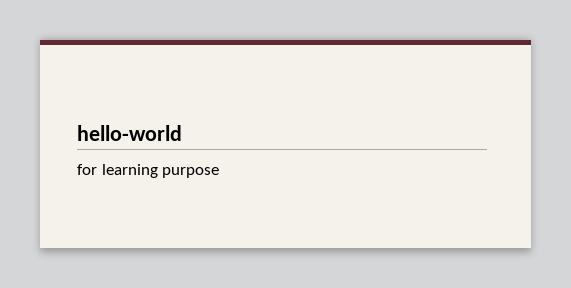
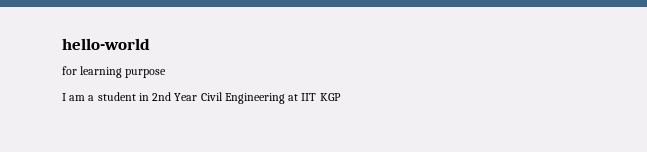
(220, 172) none -> [62,92,341,104] // I am a student in 2nd Year Civil Engineering at IIT KGP

